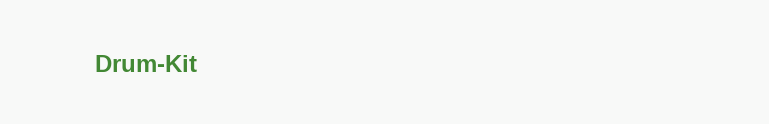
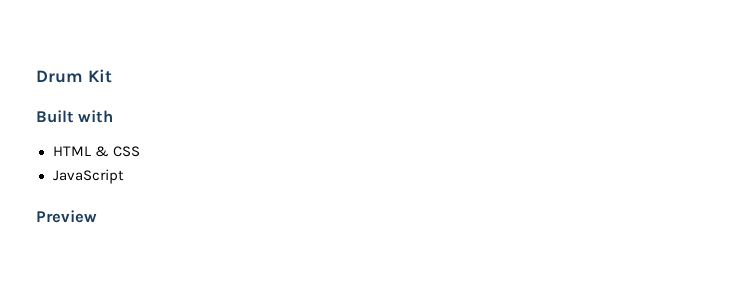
[95,55,197,72] Drum-Kit -> [36,69,112,83] [36,110,114,123] [52,146,140,157] [52,169,124,184] [36,210,97,223] Drum Kit // Built with // HTML & CSS // JavaScript // Preview

